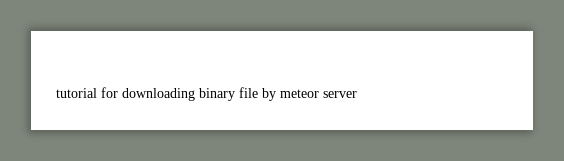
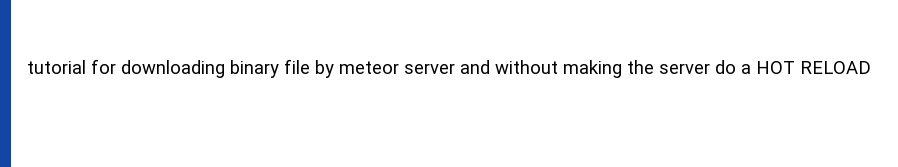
(357, 94) none -> [460,60,871,78] and without making the server do a HOT RELOAD

